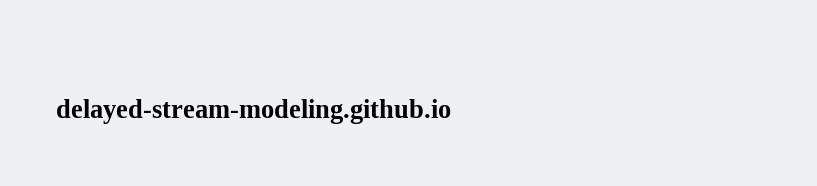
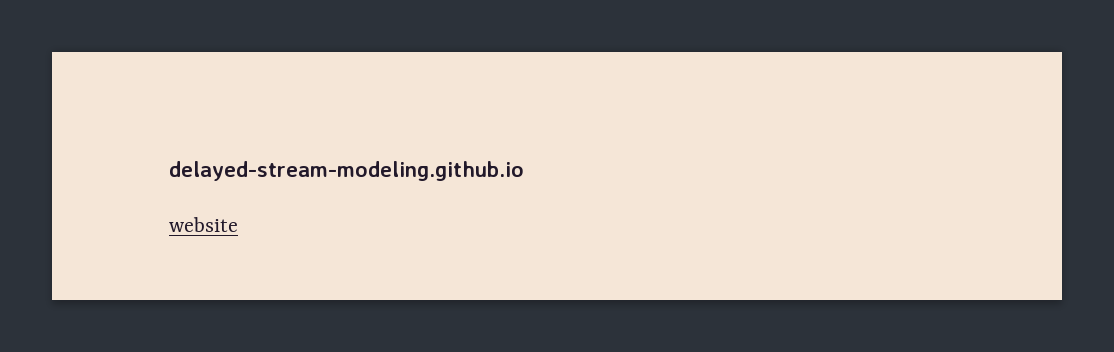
(451, 111) none -> [169,217,238,232] // website

